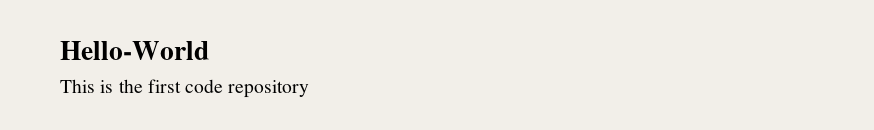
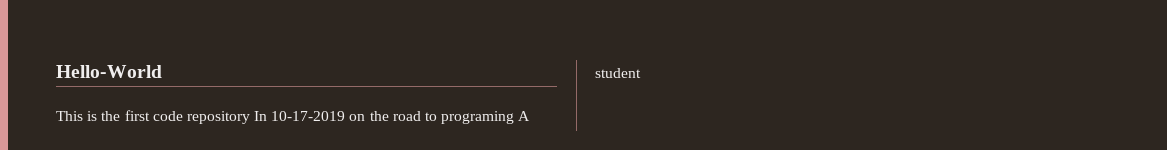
(310, 89) none -> [254,111,531,124] [595,68,641,78] In 10-17-2019 on the road to programing A student

